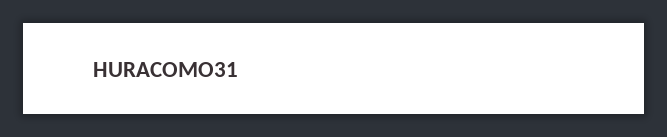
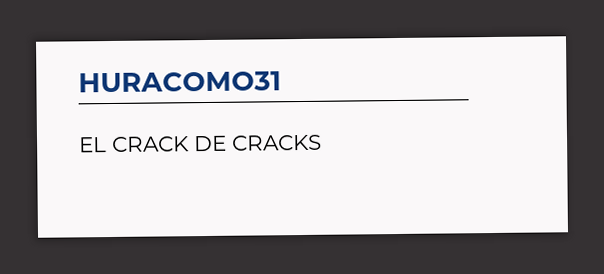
(238, 69) none -> [78,134,322,153] // EL CRACK DE CRACKS

